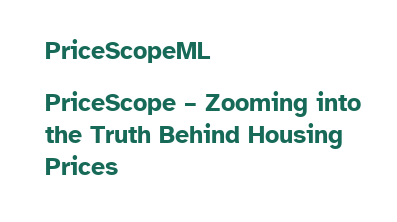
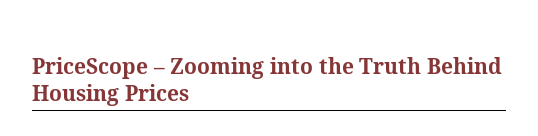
[45,39,211,63] PriceScopeML // -> (32, 68) none

